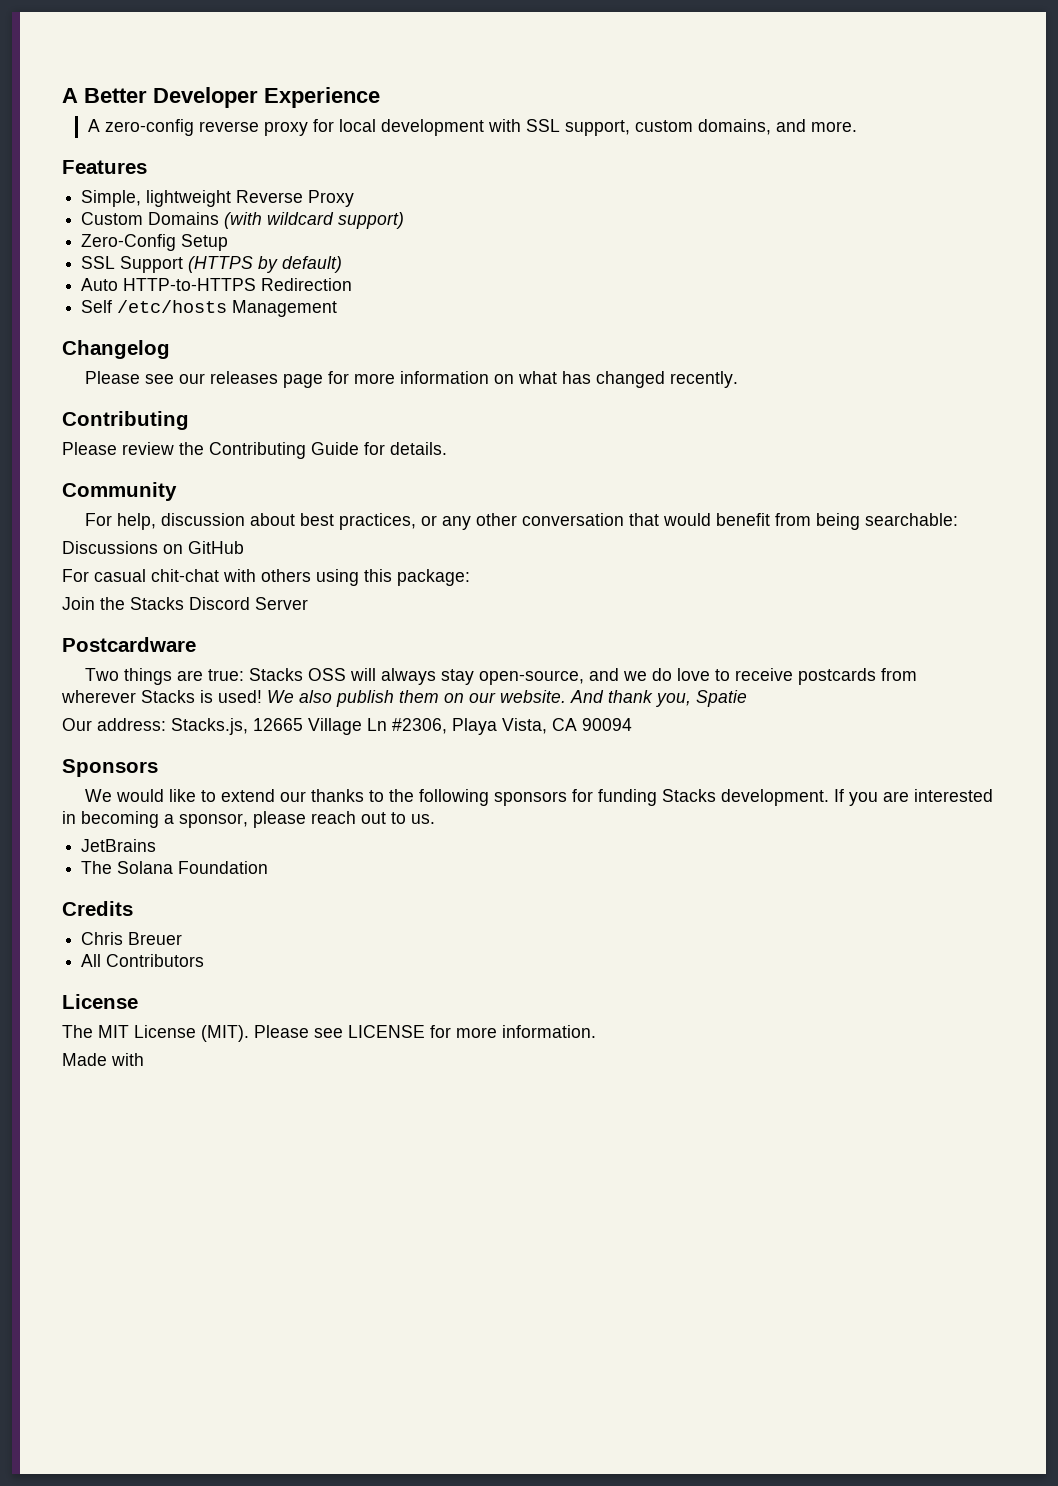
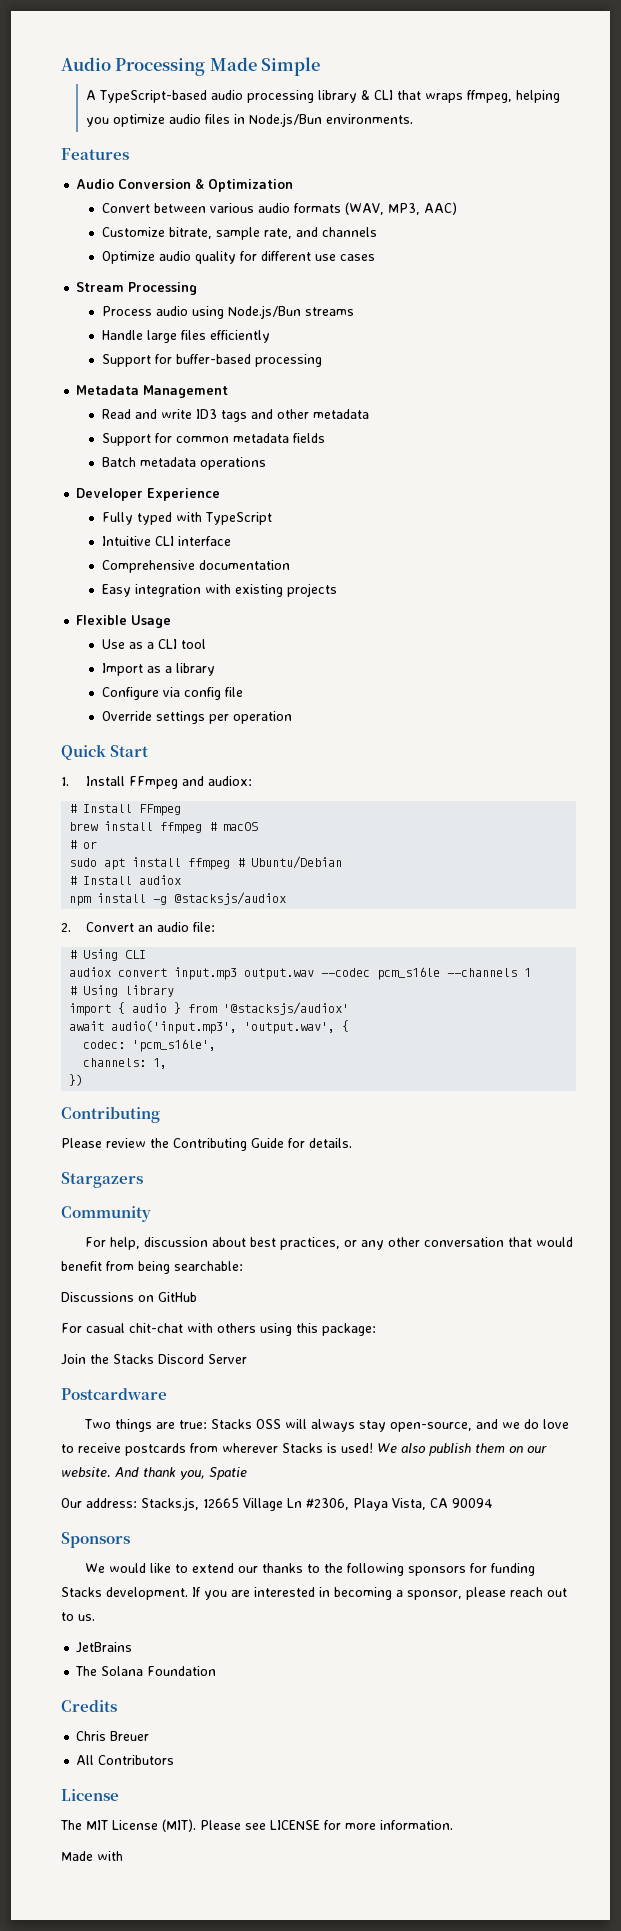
[62,87,380,108] [87,119,857,136] [62,160,147,174] [81,190,355,207] [81,212,405,229] [81,234,229,251] [81,256,343,273] [81,278,353,291] [81,300,338,317] [62,340,170,359] [85,371,739,388] A Better Developer Experience // A zero-config reverse proxy for local development with SSL support, custom domains, and more. // Features // Simple, lightweight Reverse Proxy // Custom Domains (with wildcard support) // Zero-Config Setup // SSL Support (HTTPS by default) // Auto HTTP-to-HTTPS Redirection // Self /etc/hosts Management // Changelog // Please see our releases page for more information on what has changed recently. -> [61,57,321,76] [86,90,561,103] [86,113,414,127] [61,148,129,160] [76,178,294,192] [101,202,457,215] [101,227,377,240] [101,251,375,264] [76,282,198,295] [101,305,354,319] [101,330,270,343] [101,354,322,367] [76,385,229,398] [101,409,369,422] [101,433,325,446] [101,457,266,470] [76,488,221,501] [101,512,272,525] [101,536,231,546] [101,560,290,573] [101,583,337,597] [76,615,172,628] [101,639,206,649] [101,663,215,676] [101,687,243,700] [101,711,292,724] [61,744,149,760] [61,776,253,789] [69,804,182,816] [69,821,259,834] [69,840,98,849] [69,856,343,870] [69,875,182,885] [69,892,287,906] [61,922,216,932] [69,949,147,961] [69,967,532,980] [69,985,175,997] [69,1002,350,1016] [69,1020,350,1034] [83,1039,217,1052] [83,1058,168,1069] [69,1074,84,1086] Audio Processing Made Simple // A TypeScript-based audio processing library & CLI that wraps ffmpeg, helping you optimize audio files in Node.js/Bun environments. // Features // Audio Conversion & Optimization // Convert between various audio formats (WAV, MP3, AAC) // Customize bitrate, sample rate, and channels // Optimize audio quality for different use cases // Stream Processing // Process audio using Node.js/Bun streams // Handle large files efficiently // Support for buffer-based processing // Metadata Management // Read and write ID3 tags and other metadata // Support for common metadata fields // Batch metadata operations // Developer Experience // Fully typed with TypeScript // Intuitive CLI interface // Comprehensive documentation // Easy integration with existing projects // Flexible Usage // Use as a CLI tool // Import as a library // Configure via config file // Override settings per operation // Quick Start // 1. Install FFmpeg and audiox: // # Install FFmpeg // brew install ffmpeg # macOS // # or // sudo apt install ffmpeg # Ubuntu/Debian // # Install audiox // npm install -g @stacksjs/audiox // 2. Convert an audio file: // # Using CLI // audiox convert input.mp3 output.wav --codec pcm_s16le --channels 1 // # Using library // import { audio } from '@stacksjs/audiox' // await audio('input.mp3', 'output.wav', { // codec: 'pcm_s16le', // channels: 1, // })
(447, 448) none -> [61,1172,143,1188] // Stargazers

